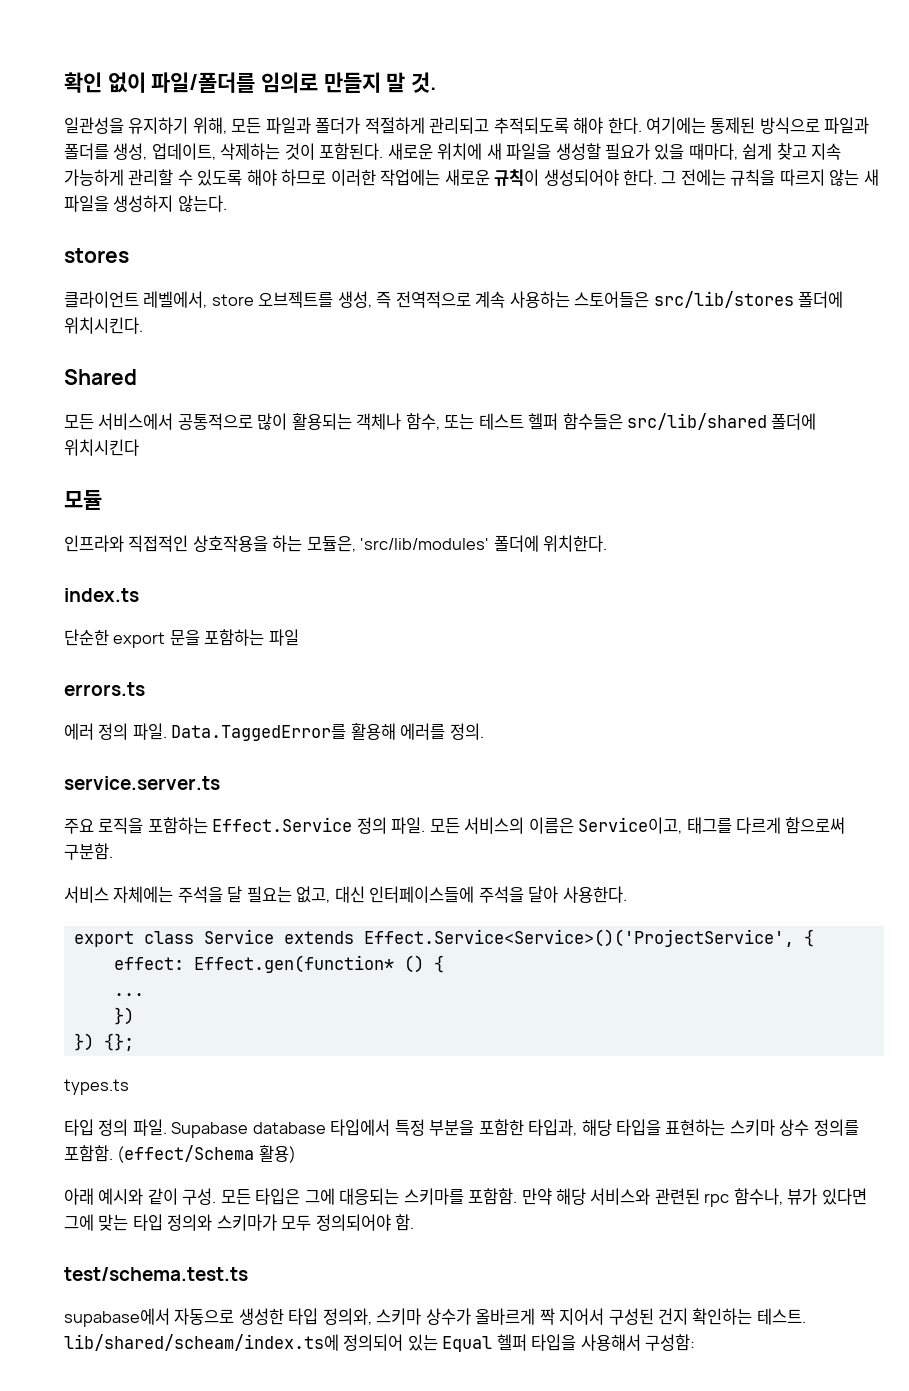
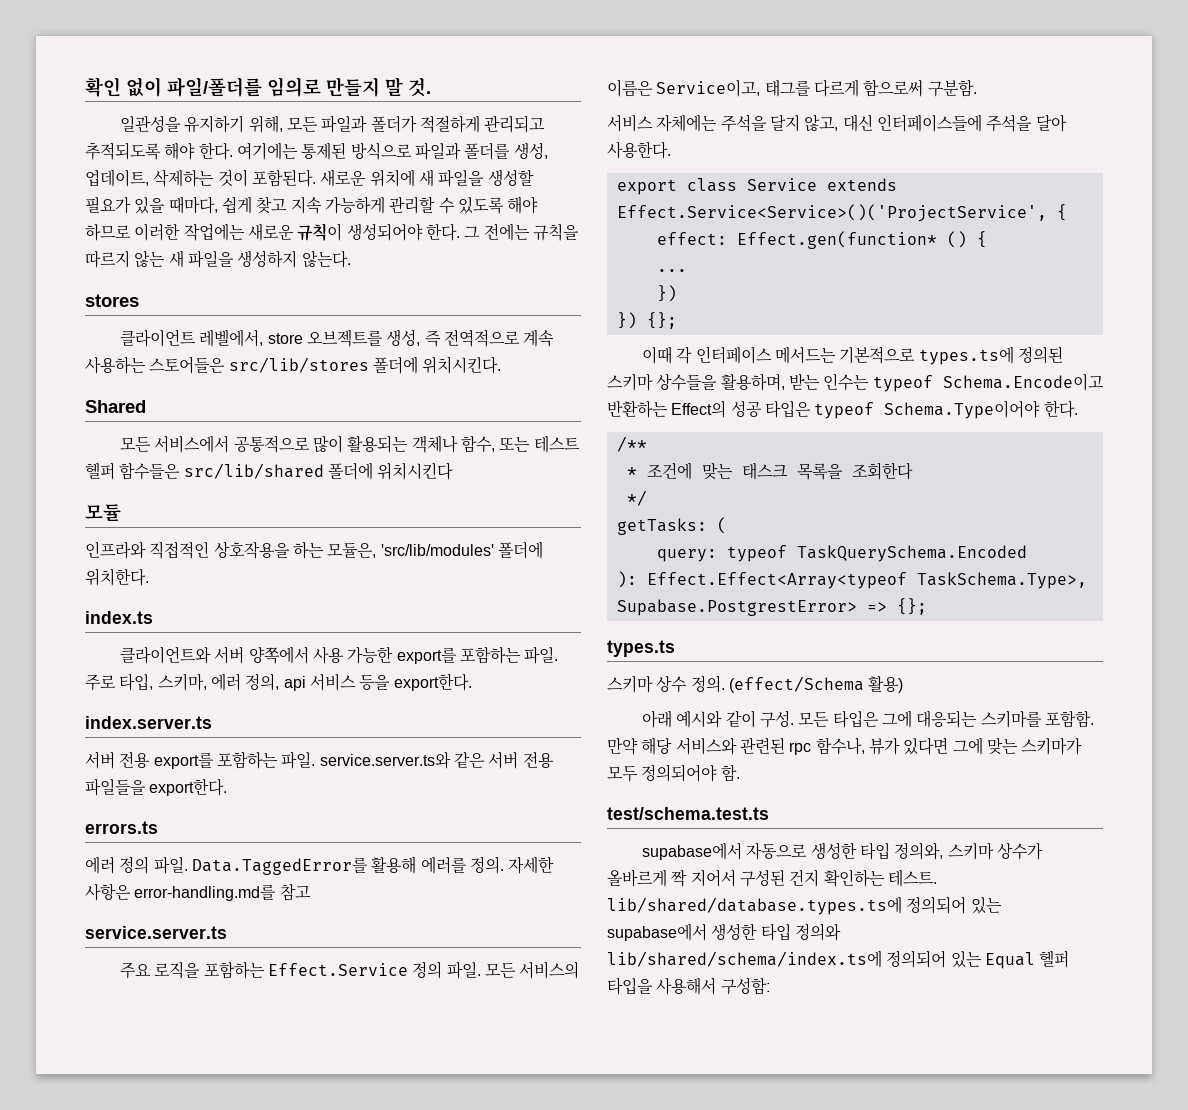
[64,629,299,648] 단순한 export 문을 포함하는 파일 -> [120,646,559,664] [85,673,472,691] [85,716,212,729] [85,751,554,769] [85,778,228,796] 클라이언트와 서버 양쪽에서 사용 가능한 export를 포함하는 파일. 주로 타입, 스키마, 에러 정의, api 서비스 등을 export한다. // index.server.ts // 서버 전용 export를 포함하는 파일. service.server.ts와 같은 서버 전용 파일들을 export한다.
(484, 731) none -> [508,856,555,874] [85,883,311,901] 자세한 사항은 error-handling.md를 참고
[227,886,331,903] 달 필요는 없고, -> [769,114,839,132] 달지 않고,
[64,1079,129,1095] [64,1119,859,1138] [64,1145,113,1162] types.ts // 타입 정의 파일. Supabase database 타입에서 특정 부분을 포함한 타입과, 해당 타입을 표현하는 스키마 상수 정의를 포함함. -> [642,346,1063,365] [607,373,1104,392] [607,400,1078,419] [616,436,647,452] [626,462,913,480] [626,490,647,506] [616,517,727,535] [656,545,1027,562] [616,571,1087,589] [616,598,927,616] [607,640,675,657] [607,675,725,693] 이때 각 인터페이스 메서드는 기본적으로 types.ts에 정의된 스키마 상수들을 활용하며, 받는 인수는 typeof Schema.Encode이고 반환하는 Effect의 성공 타입은 typeof Schema.Type이어야 한다. // /** // * 조건에 맞는 태스크 목록을 조회한다 // */ // getTasks: ( // query: typeof TaskQuerySchema.Encoded // ): Effect.Effect<Array<typeof TaskSchema.Type>, Supabase.PostgrestError> => {}; // types.ts // 스키마 상수 정의.
[132,1214,213,1231] 타입 정의와 -> (1018, 746) none
[64,1334,339,1351] lib/shared/scheam/index.ts에 -> [607,896,1002,915] [607,923,841,941] [607,950,882,968] lib/shared/database.types.ts에 정의되어 있는 supabase에서 생성한 타입 정의와 lib/shared/schema/index.ts에

